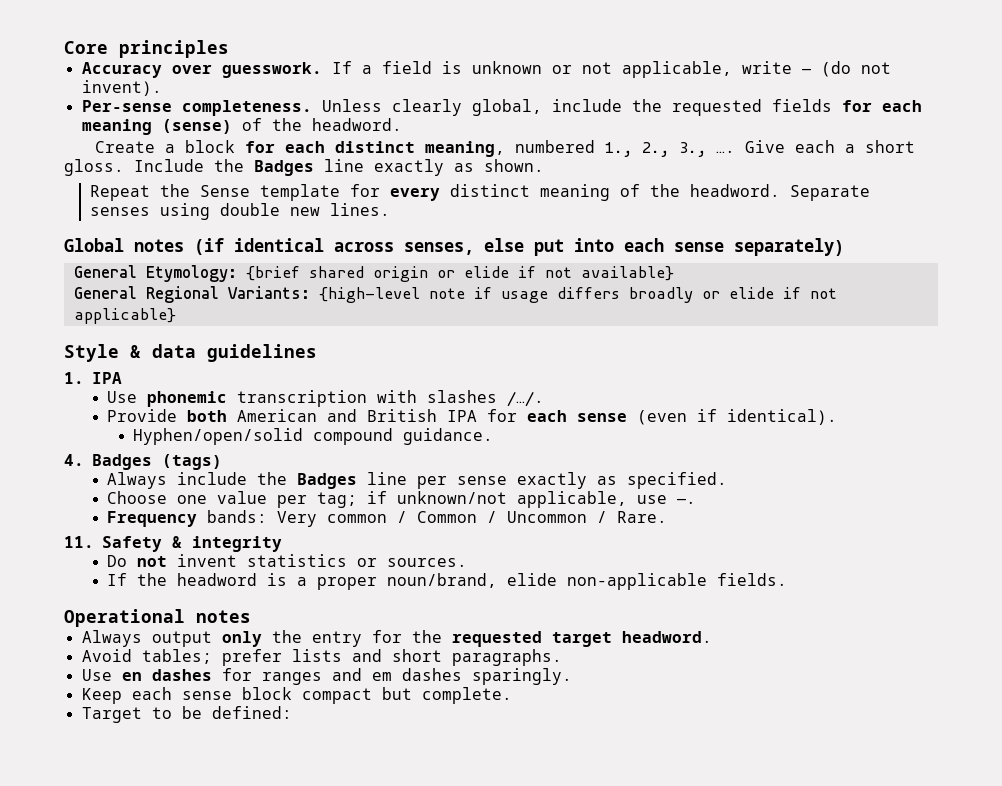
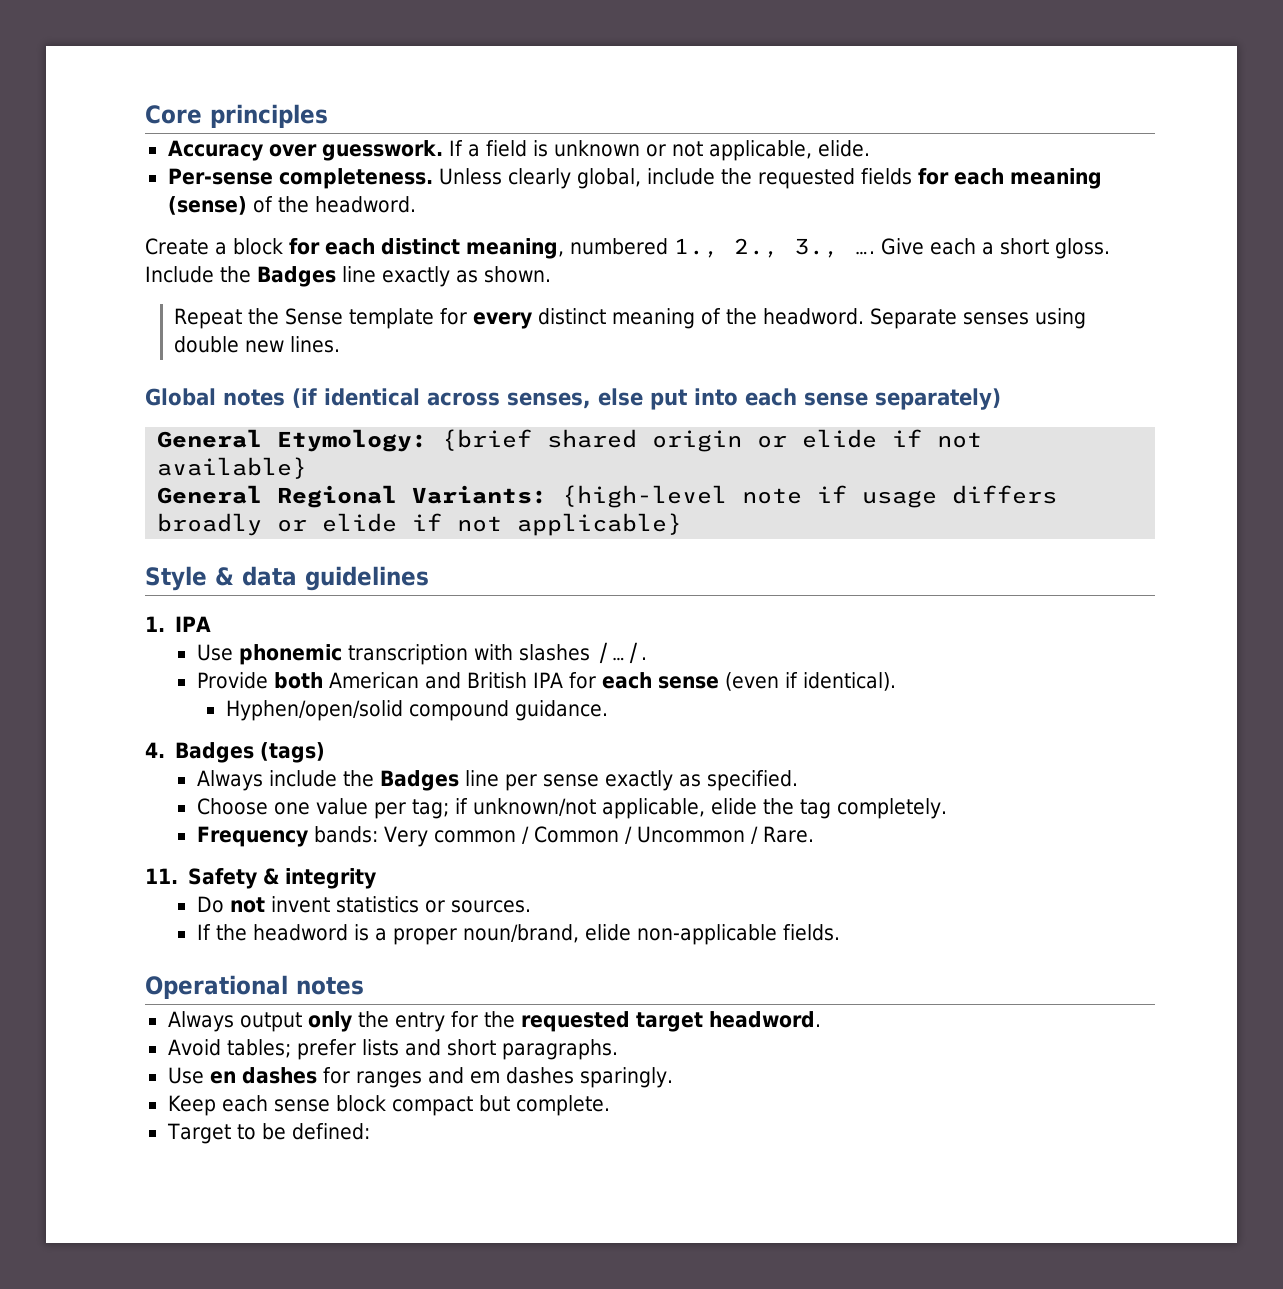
[741,61,891,77] [81,80,162,96] write — (do not invent). -> [817,140,870,157] elide.
[637,495,697,504] use —. -> [710,798,947,819] elide the tag completely.

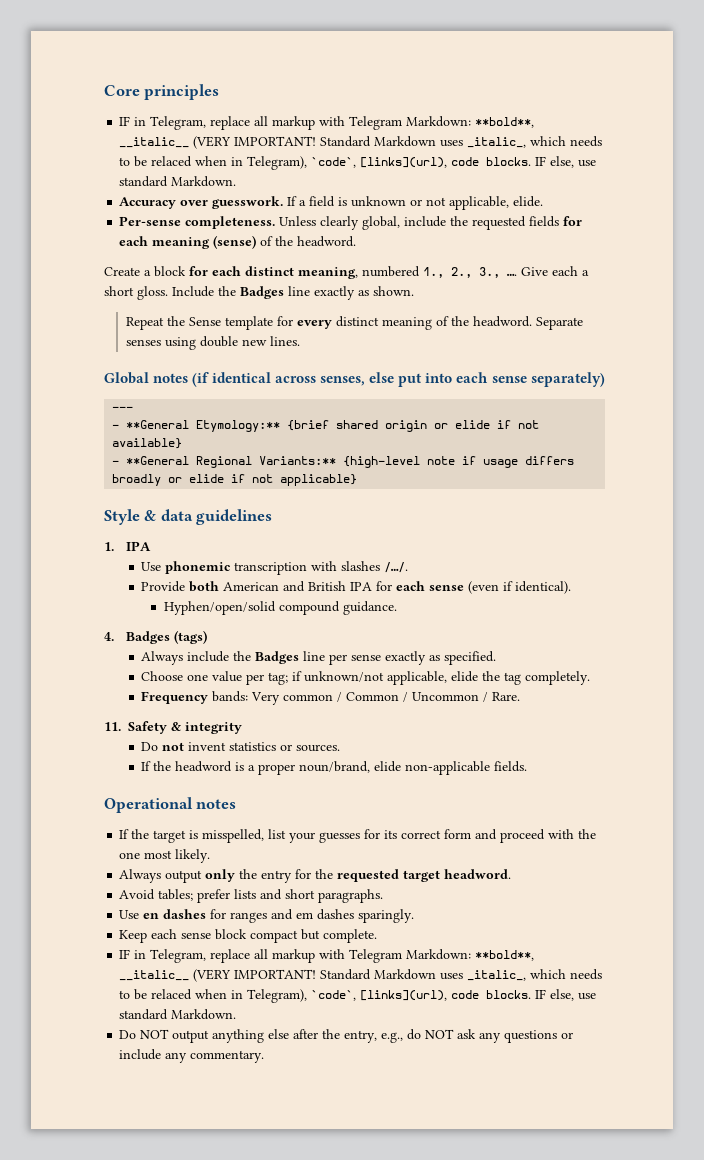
(328, 116) none -> [119,116,535,130] [119,136,603,149] [119,156,597,170] [119,176,237,187] // IF in Telegram, replace all markup with Telegram Markdown: **bold**, __italic__ (VERY IMPORTANT! Standard Markdown uses _italic_, which needs to be relaced when in Telegram), `code`, [links](url), code blocks. IF else, use standard Markdown.
[157,429,428,452] General Etymology: -> [112,406,134,411] [112,420,281,432] --- // - **General Etymology:**
[157,485,548,508] General Regional Variants: -> [112,456,337,468] - **General Regional Variants:**
(364, 986) none -> [119,829,597,843] [119,849,211,863] // If the target is misspelled, list your guesses for its correct form and proceed with the one most likely.
[166,1123,370,1144] Target to be defined: -> [119,949,535,963] [119,969,603,982] [119,989,597,1003] [119,1009,237,1020] [119,1029,574,1043] [119,1049,265,1063] IF in Telegram, replace all markup with Telegram Markdown: **bold**, __italic__ (VERY IMPORTANT! Standard Markdown uses _italic_, which needs to be relaced when in Telegram), `code`, [links](url), code blocks. IF else, use standard Markdown. // Do NOT output anything else after the entry, e.g., do NOT ask any questions or include any commentary.

